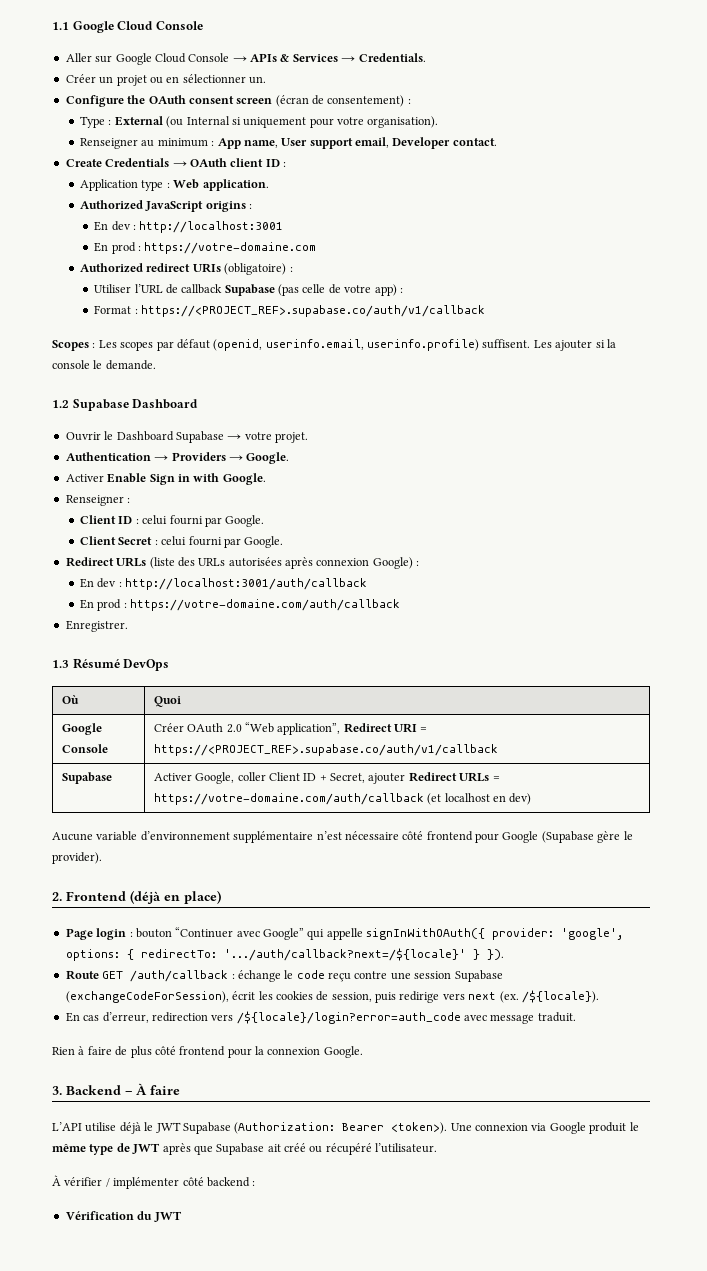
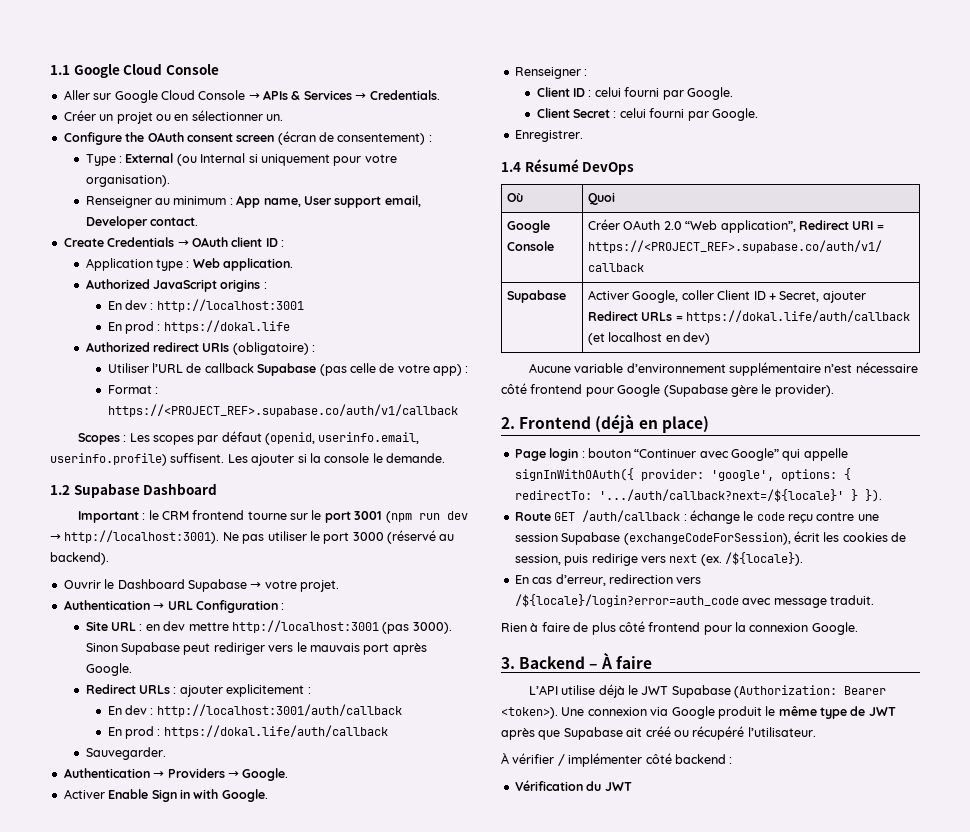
[144,242,317,254] https://votre-domaine.com -> [163,320,290,333] https://dokal.life
(199, 404) none -> [77,510,468,523] [50,530,455,544] [50,552,109,565] // Important : le CRM frontend tourne sur le port 3001 (npm run dev → http://localhost:3001). Ne pas utiliser le port 3000 (réservé au backend).
(308, 437) none -> [63,600,285,613] [85,620,452,634] [85,642,427,655] [85,663,132,676] [85,684,311,697] [107,704,402,717] [107,725,388,739] [85,747,166,760] // Authentication → URL Configuration : // Site URL : en dev mettre http://localhost:3001 (pas 3000). Sinon Supabase peut rediriger vers le mauvais port après Google. // Redirect URLs : ajouter explicitement : // En dev : http://localhost:3001/auth/callback // En prod : https://dokal.life/auth/callback // Sauvegarder.
[65,557,420,569] [79,578,368,590] [79,599,401,611] // Redirect URLs (liste des URLs autorisées après connexion Google) : // En dev : http://localhost:3001/auth/callback // En prod : https://votre-domaine.com/auth/callback -> (758, 114) none
[52,660,69,668] 1.3 -> [501,162,521,172] 1.4
[153,793,424,805] https://votre-domaine.com/auth/callback -> [686,310,911,323] https://dokal.life/auth/callback

